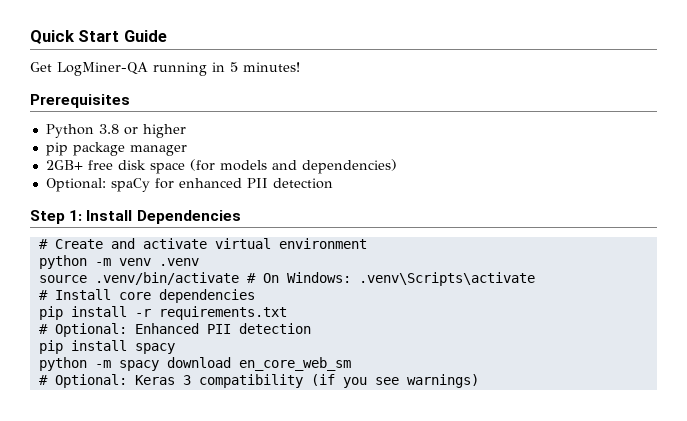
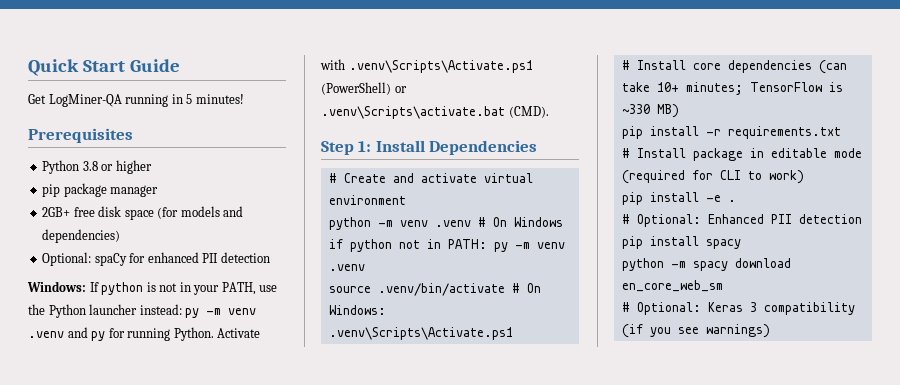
(333, 183) none -> [27,281,278,295] [28,304,257,318] [28,327,261,341] [320,59,533,73] [321,82,407,95] [321,106,549,119] // Windows: If python is not in your PATH, use the Python launcher instead: py -m venv .venv and py for running Python. Activate with .venv\Scripts\Activate.ps1 (PowerShell) or .venv\Scripts\activate.bat (CMD).
(199, 262) none -> [477,217,563,227] [328,239,565,252] [328,264,365,271] # On Windows if python not in PATH: py -m venv .venv
[358,272,535,286] .venv\Scripts\activate -> [328,327,513,340] .venv\Scripts\Activate.ps1
[38,306,287,320] // pip install -r requirements.txt -> [818,60,847,74] [621,82,843,95] [621,104,679,118] [621,126,841,139] [621,148,862,161] [621,170,804,184] [621,192,736,205] (can take 10+ minutes; TensorFlow is ~330 MB) // pip install -r requirements.txt // # Install package in editable mode (required for CLI to work) // pip install -e .

